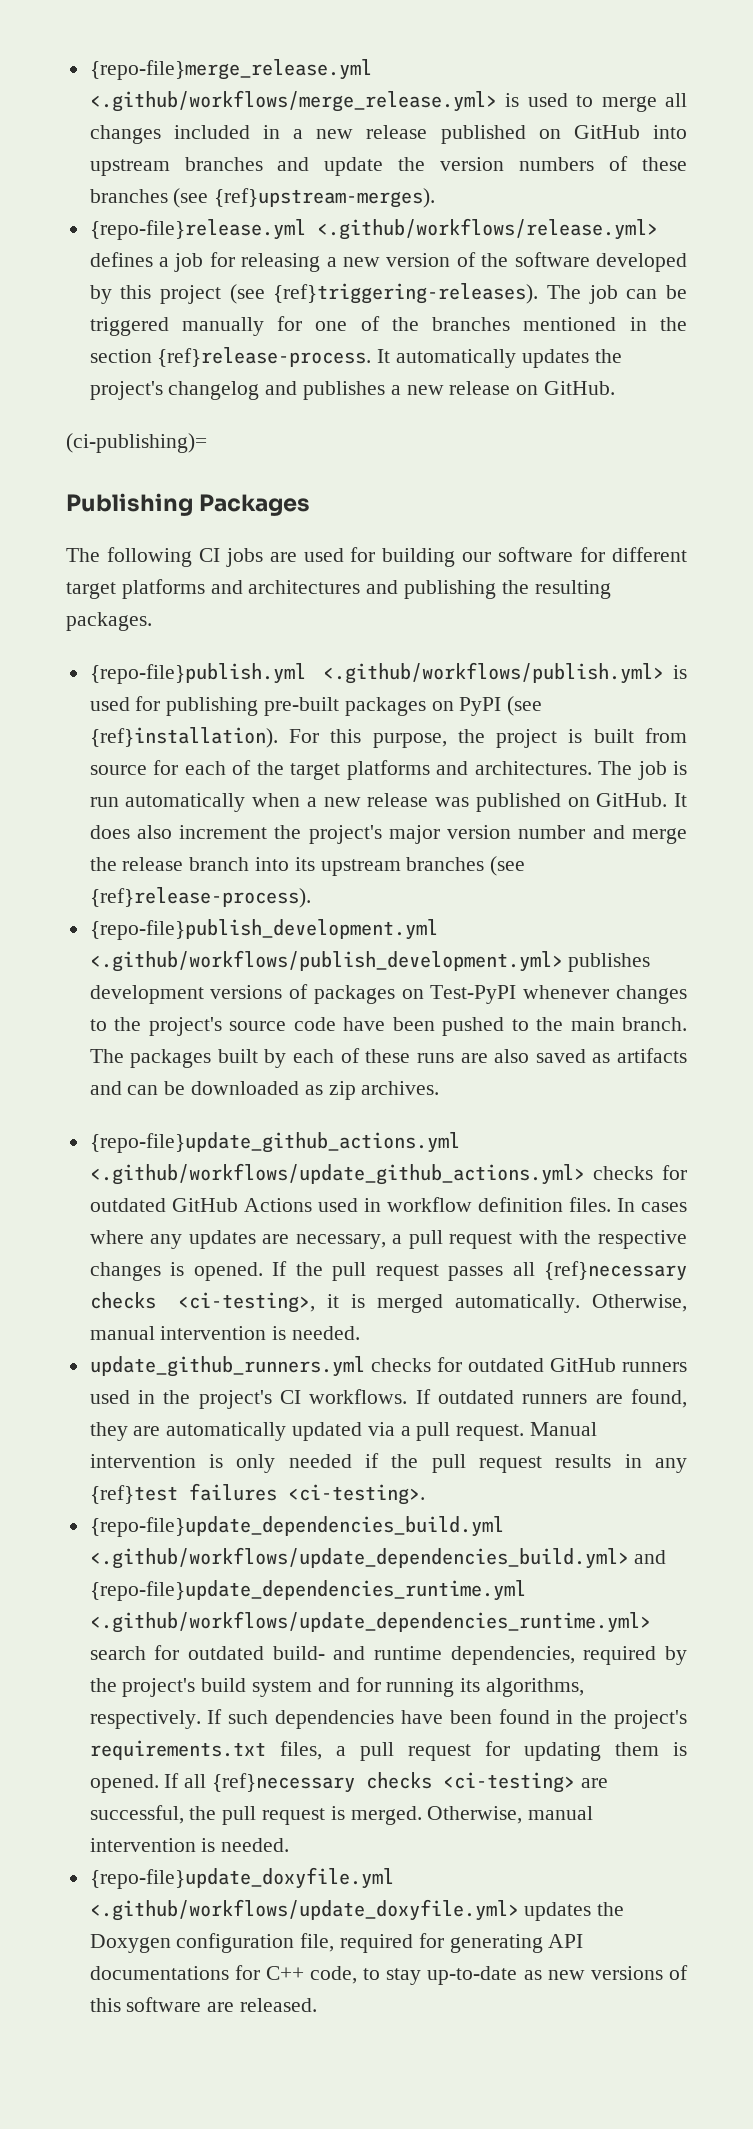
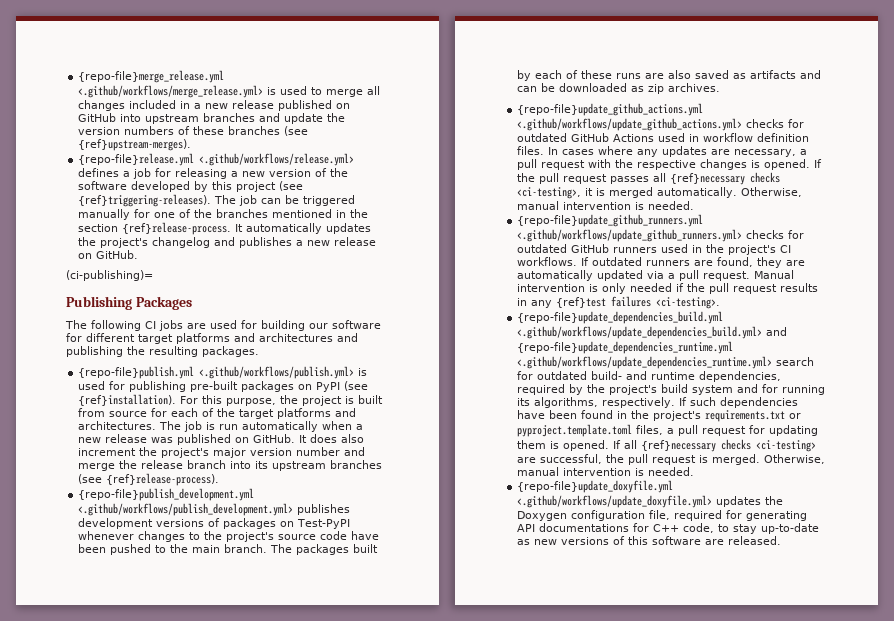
[89,1356,365,1377] update_github_runners.yml -> [517,214,704,227] [517,229,743,242] {repo-file}update_github_runners.yml <.github/workflows/update_github_runners.yml>
(266, 1750) none -> [789,413,802,419] [517,424,633,437] or pyproject.template.toml

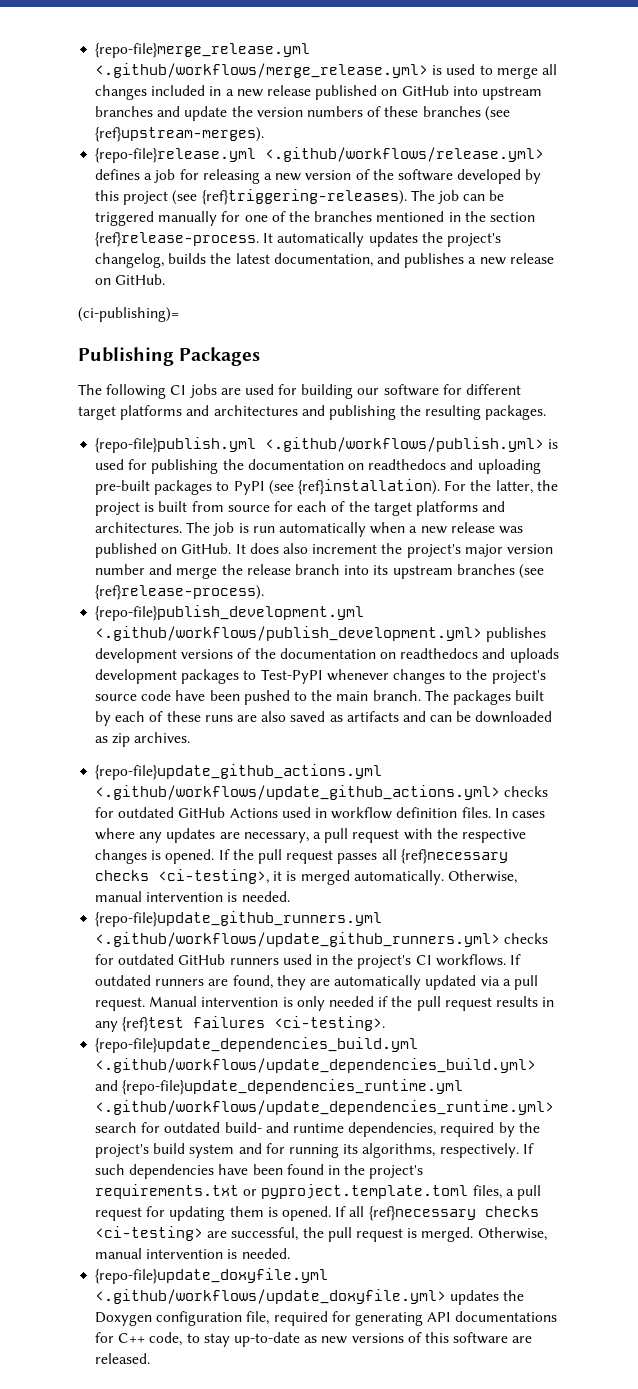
[152,237,211,248] changelog -> [95,253,373,268] changelog, builds the latest documentation,
(187, 386) none -> [222,459,541,474] the documentation on readthedocs and uploading
[298,384,313,390] on -> [216,481,230,491] to
[202,395,277,406] this purpose, -> [470,480,533,494] the latter,
[223,518,295,529] packages on -> [254,648,559,663] [95,669,257,684] the documentation on readthedocs and uploads development packages to

